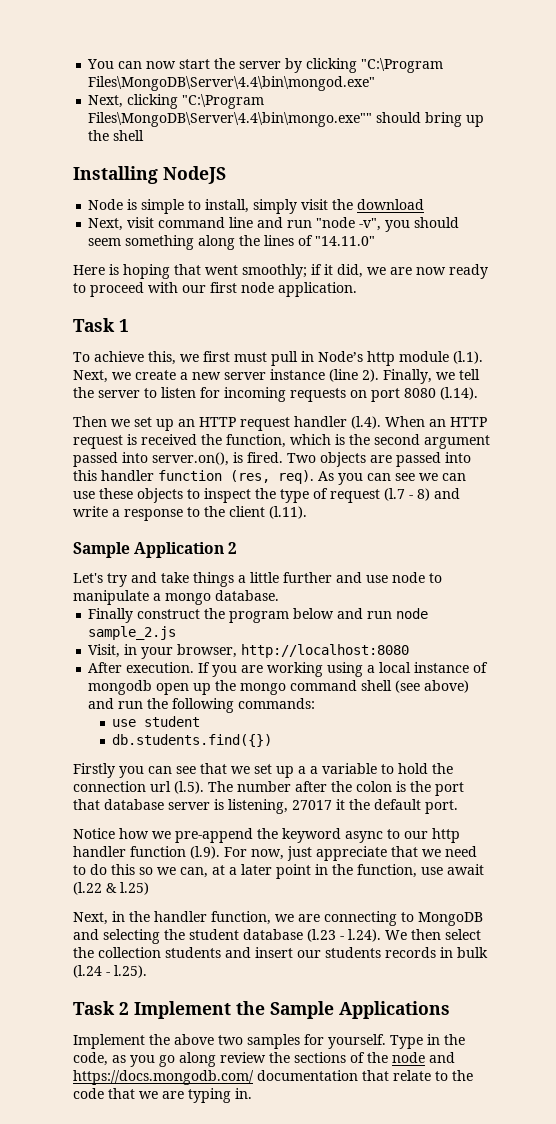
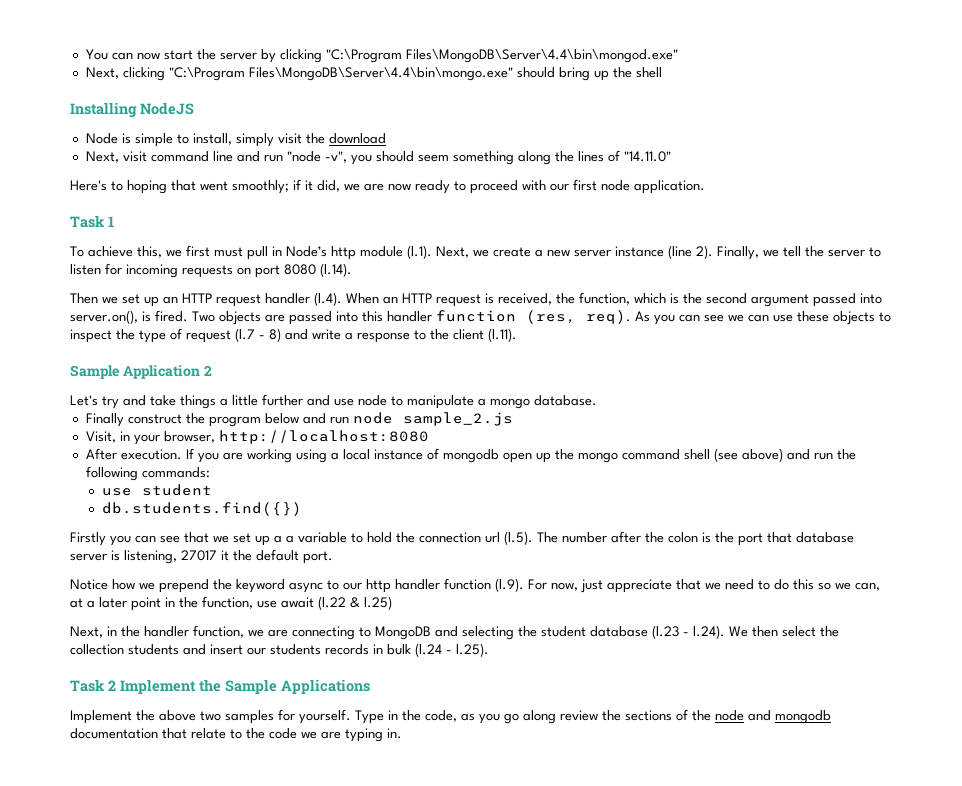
[88,112,373,127] Files\MongoDB\Server\4.4\bin\mongo.exe"" -> [248,67,513,81] Files\MongoDB\Server\4.4\bin\mongo.exe"
[73,264,119,275] Here is -> [70,180,123,191] Here's to
[141,434,197,445] received -> [498,293,552,305] received,
[175,828,253,843] pre-append -> [159,579,209,593] prepend
[73,1070,254,1085] https://docs.mongodb.com/ -> [775,710,831,724] mongodb
[108,1088,135,1099] that -> (297, 733) none

